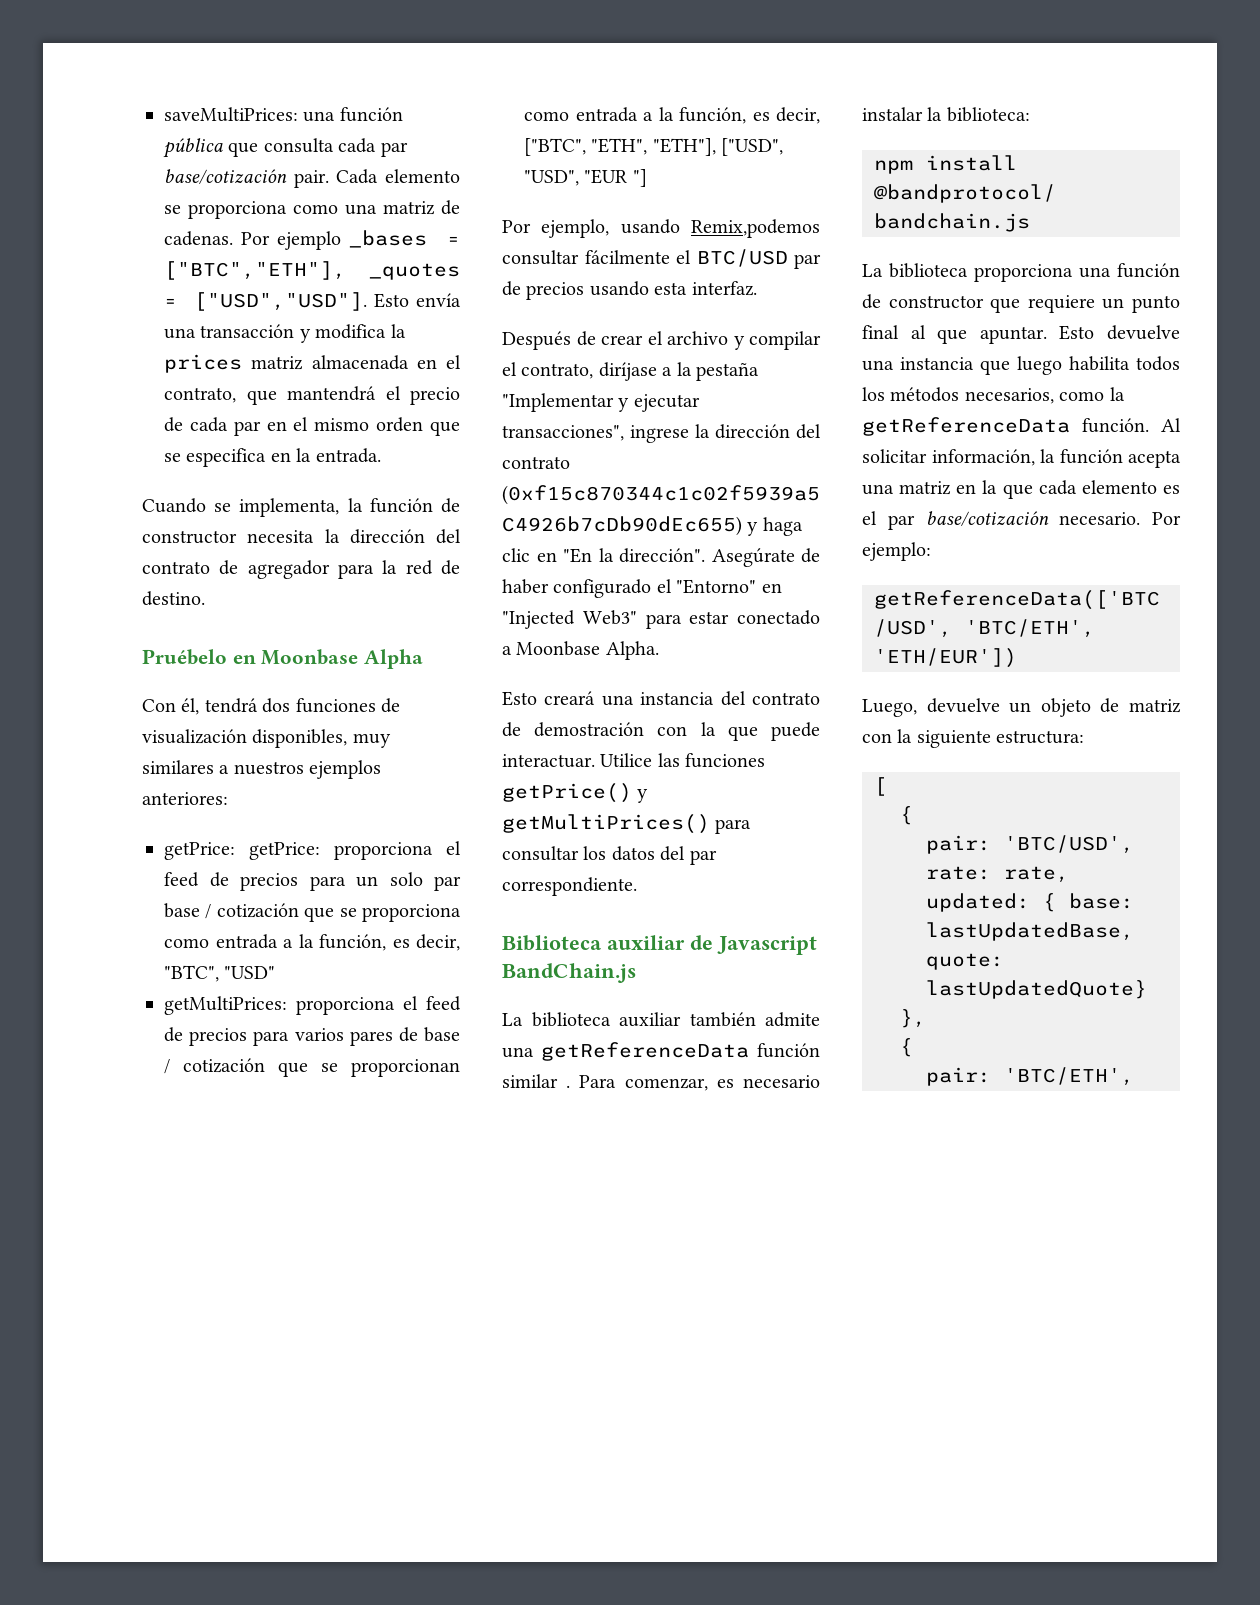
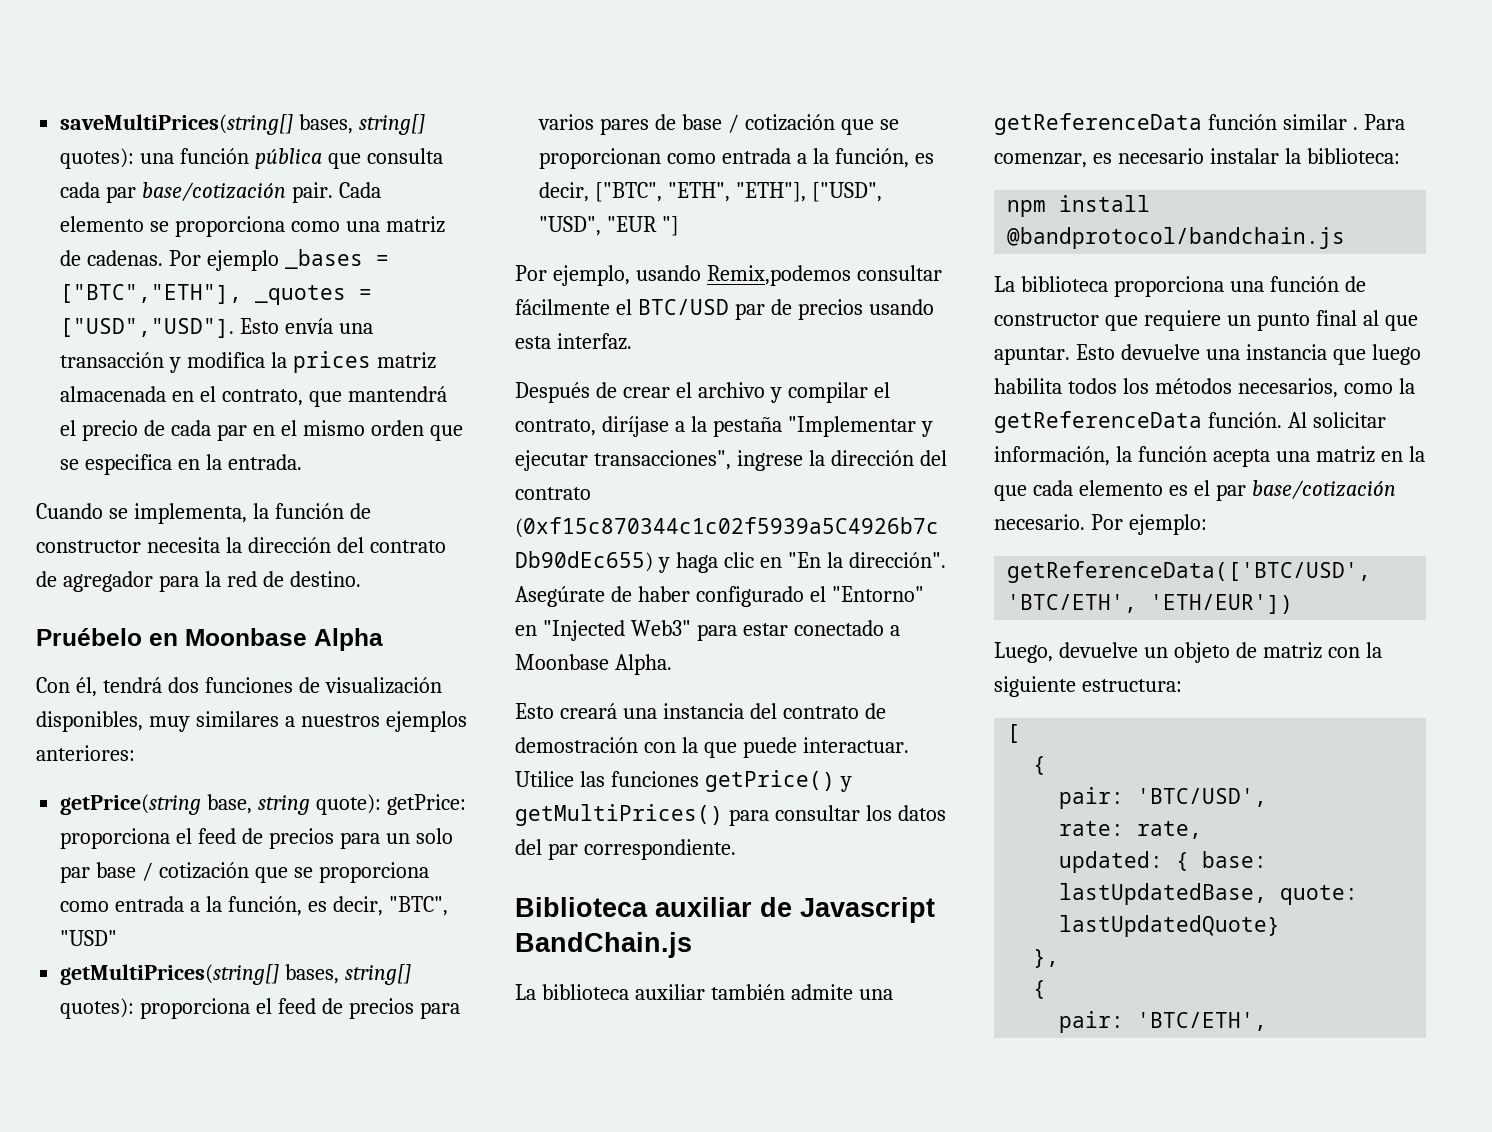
[164,107,298,122] saveMultiPrices: -> [60,114,426,135] [60,148,135,169] saveMultiPrices(string[] bases, string[] quotes):
[164,842,235,860] getPrice: -> [60,794,382,815] getPrice(string base, string quote):
[164,996,287,1015] getMultiPrices: -> [60,964,412,985] [60,998,135,1019] getMultiPrices(string[] bases, string[] quotes):

